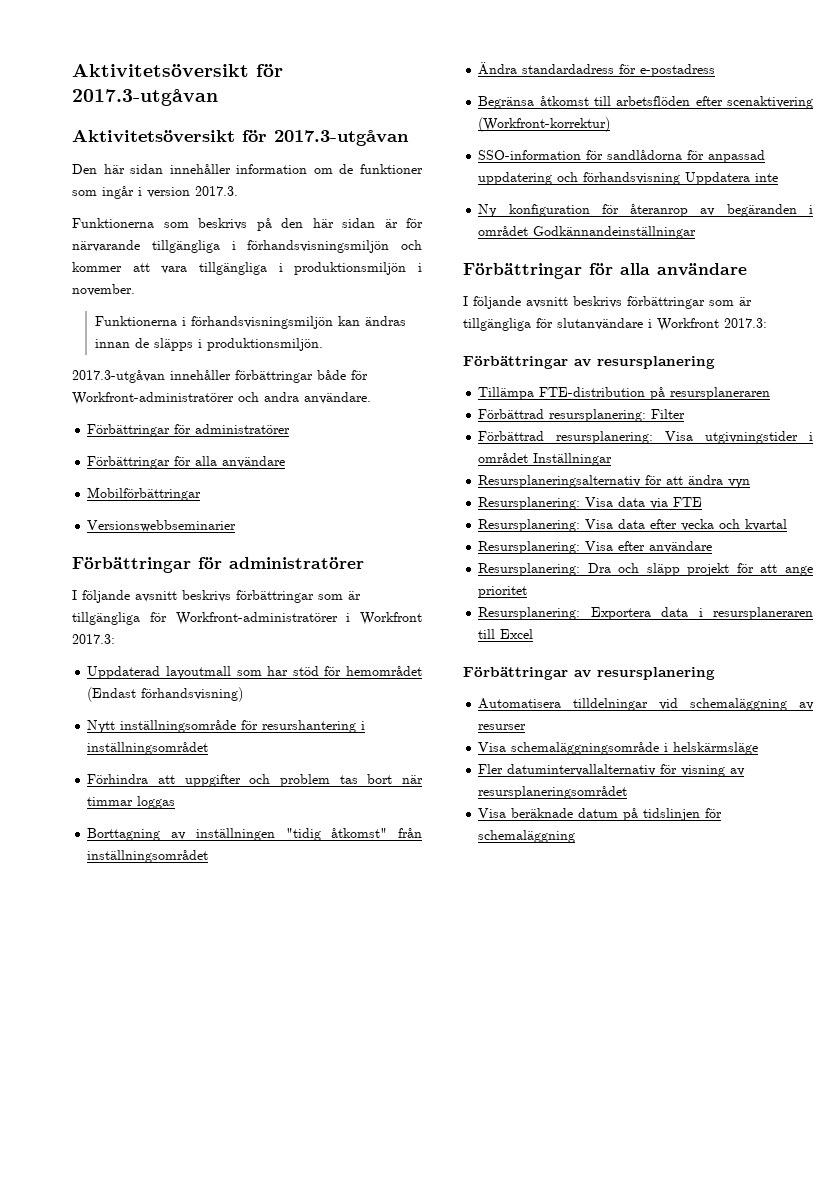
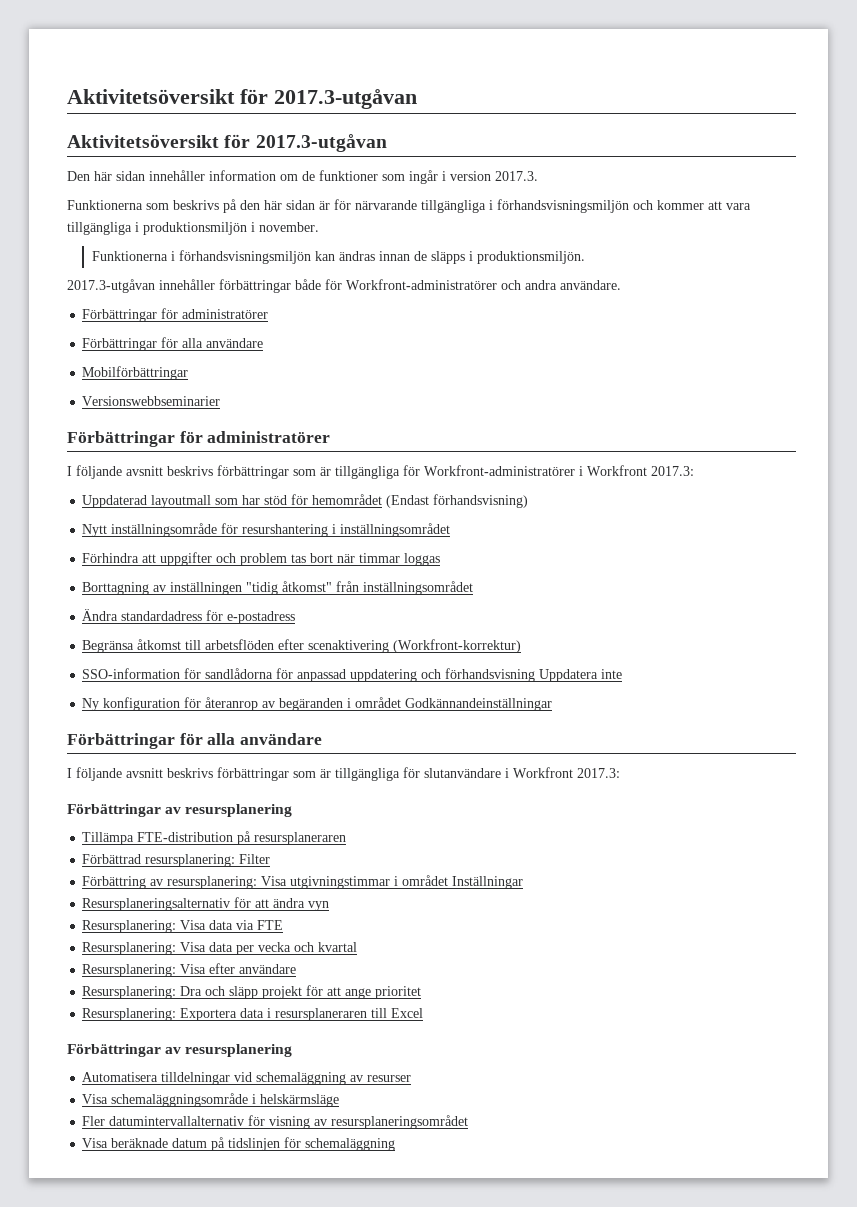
[478,431,545,441] Förbättrad -> [82,876,164,889] Förbättring av
[705,431,799,444] utgivningstider -> [290,876,391,889] utgivningstimmar
[650,519,678,529] efter -> [236,945,255,955] per

